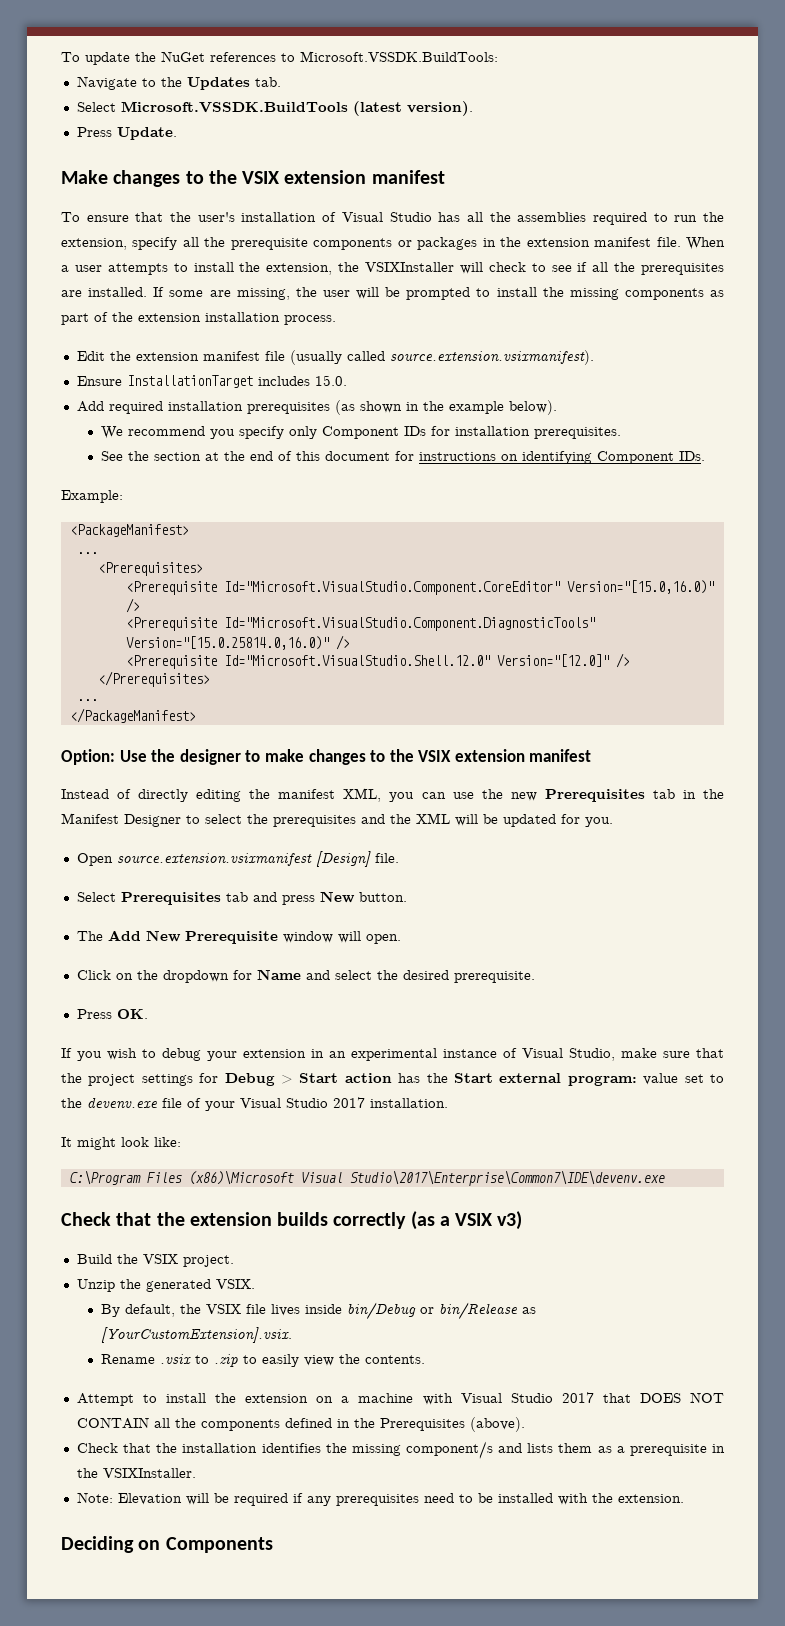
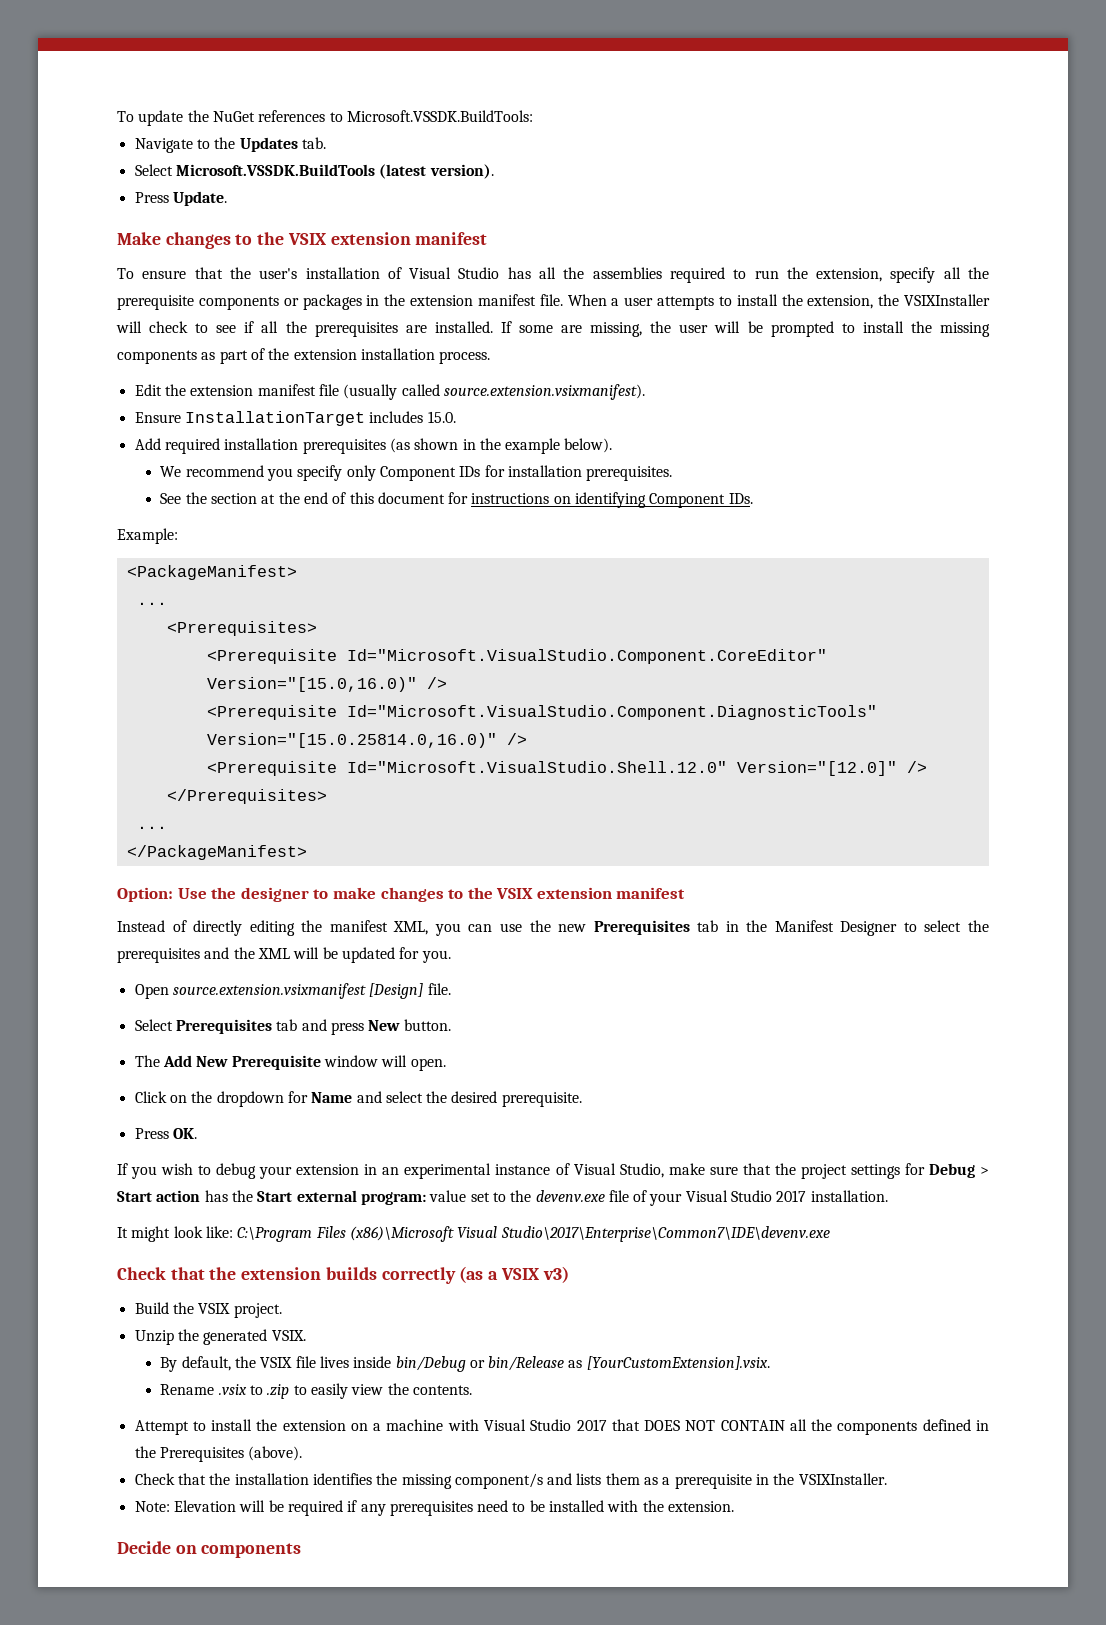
(181, 1142) // -> (233, 1232) none
[61,1536,273,1553] Deciding on Components -> [117,1541,302,1558] Decide on components

